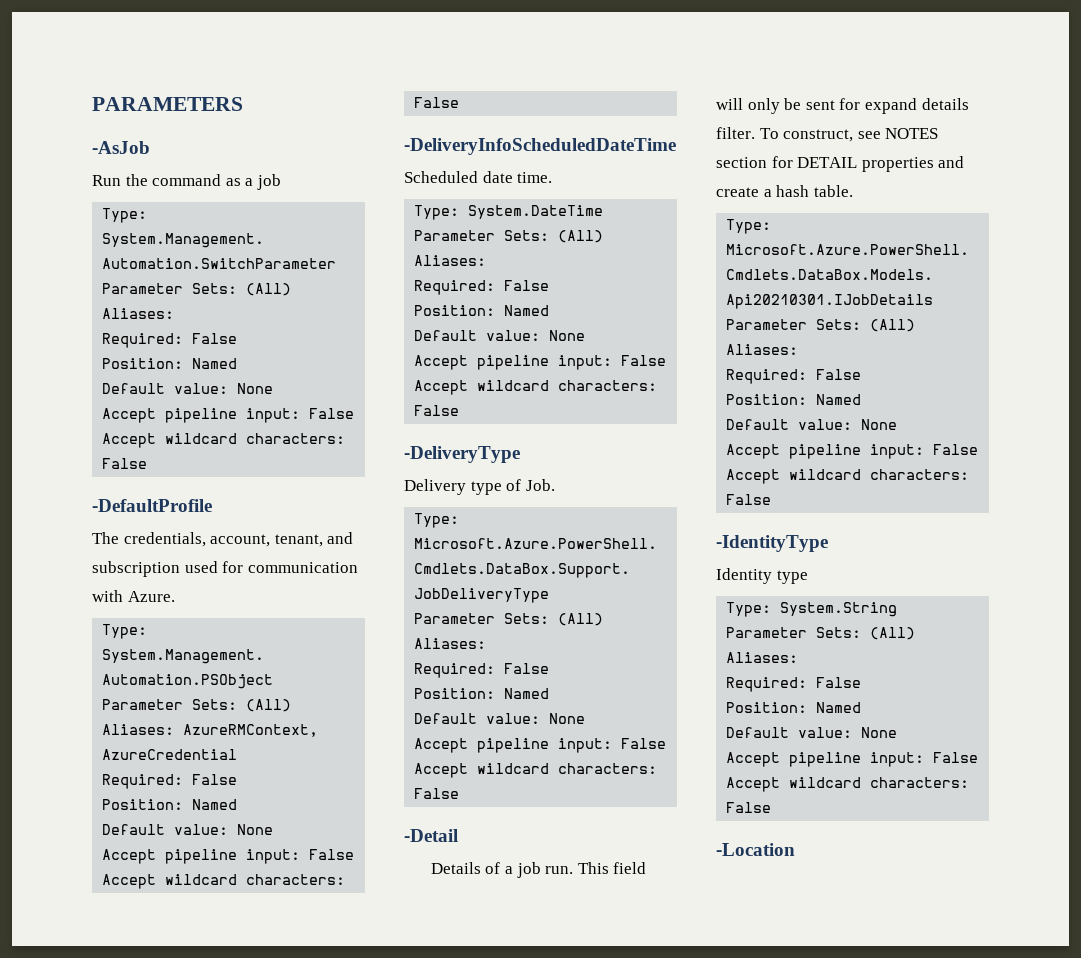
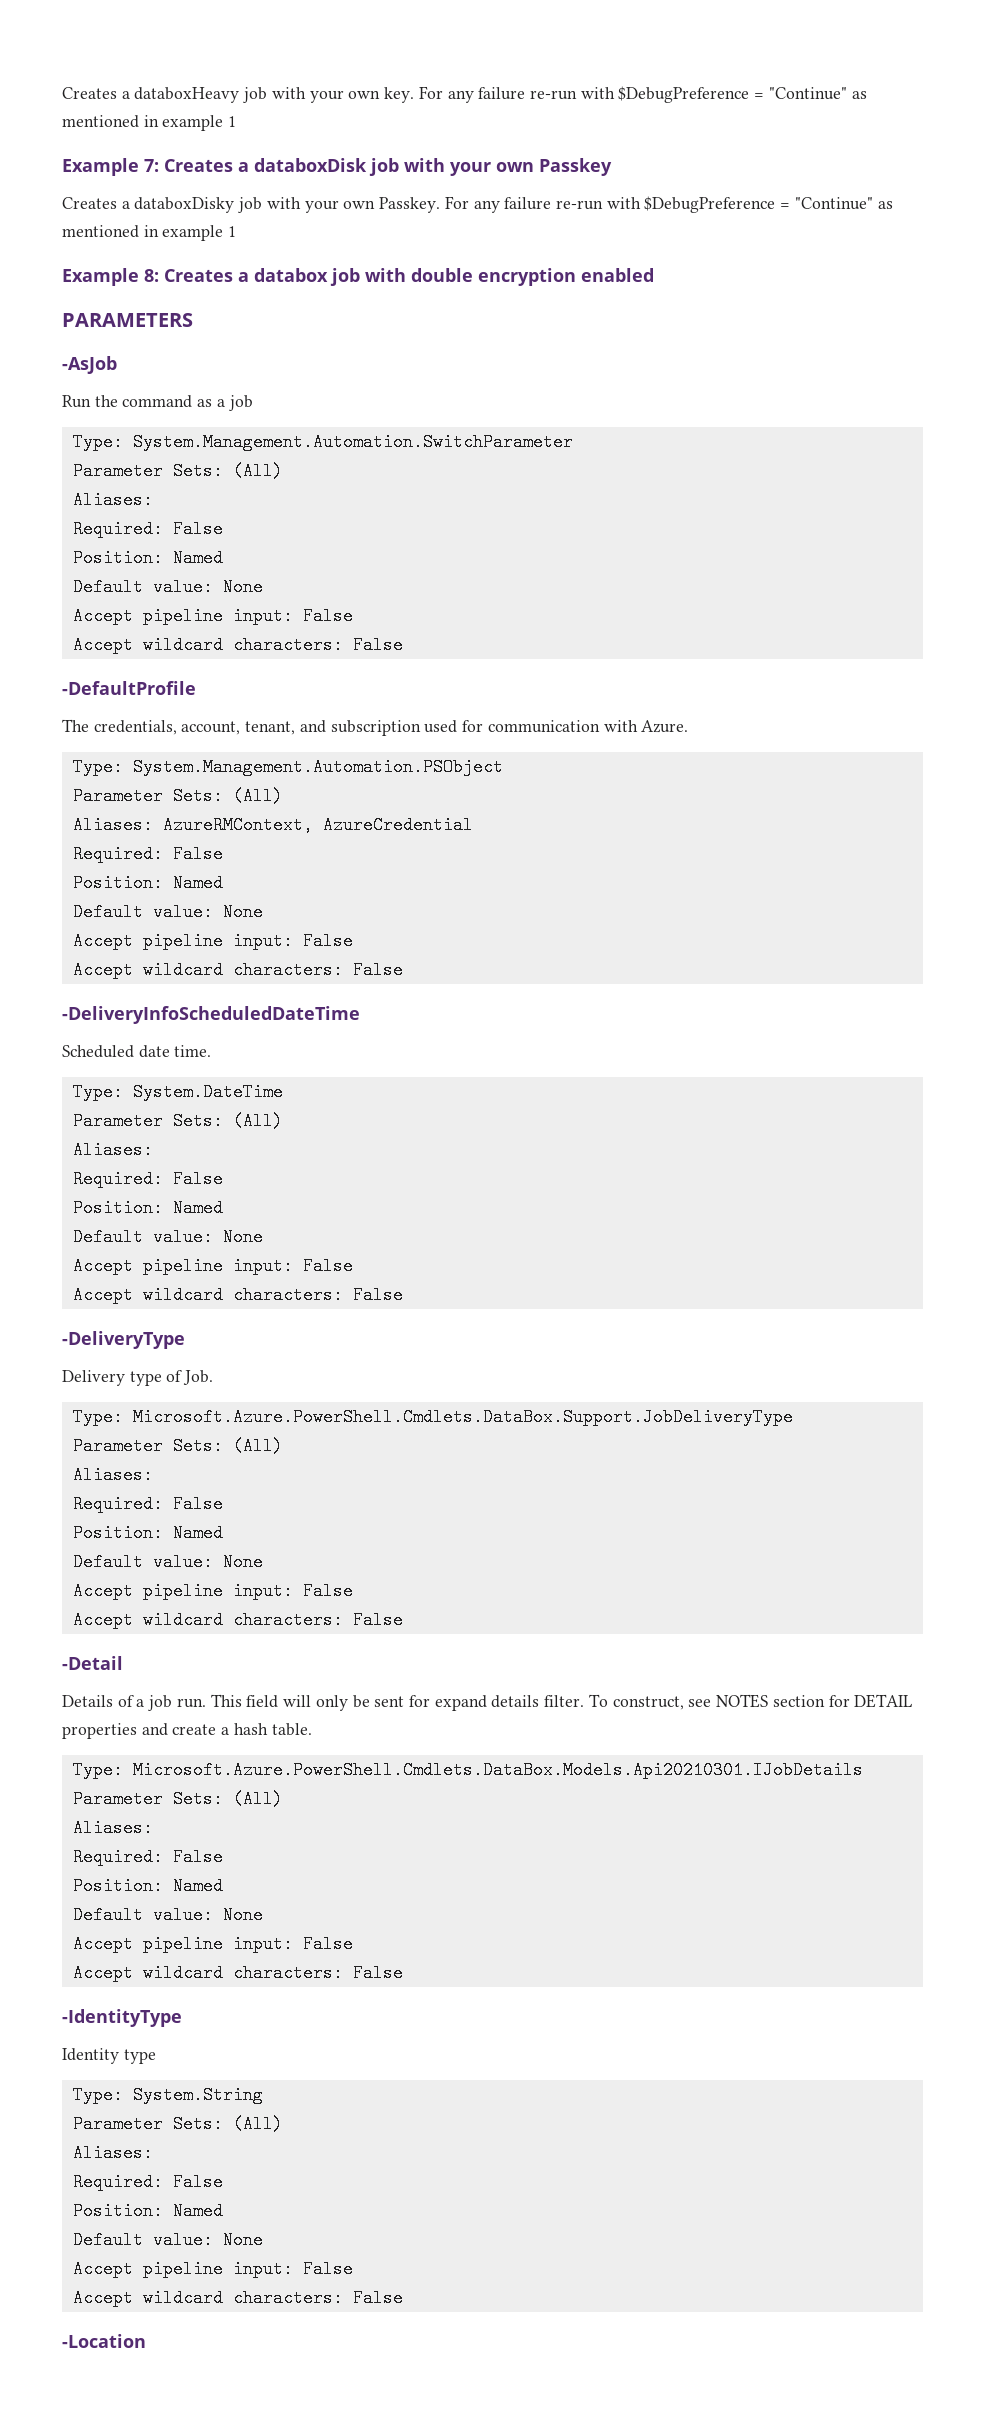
(92, 104) none -> [62,86,867,103] [62,115,237,131] [62,158,612,176] [62,196,893,213] [62,225,237,241] [62,268,654,286] Creates a databoxHeavy job with your own key. For any failure re-run with $DebugPreference = "Continue" as mentioned in example 1 // Example 7: Creates a databoxDisk job with your own Passkey // Creates a databoxDisky job with your own Passkey. For any failure re-run with $DebugPreference = "Continue" as mentioned in example 1 // Example 8: Creates a databox job with double encryption enabled //

